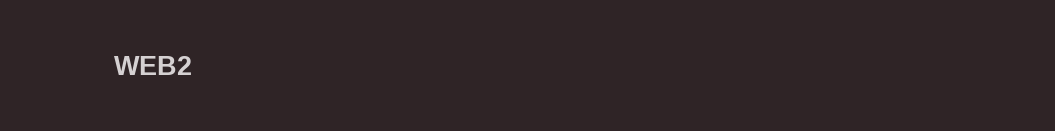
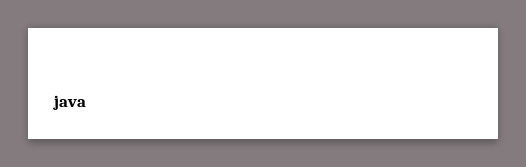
[114,56,192,75] WEB2 -> [53,95,86,110] java

